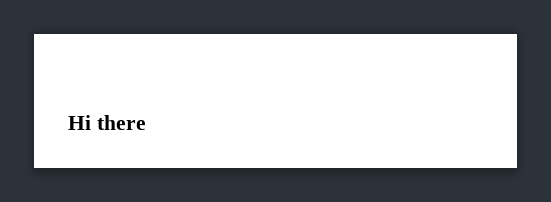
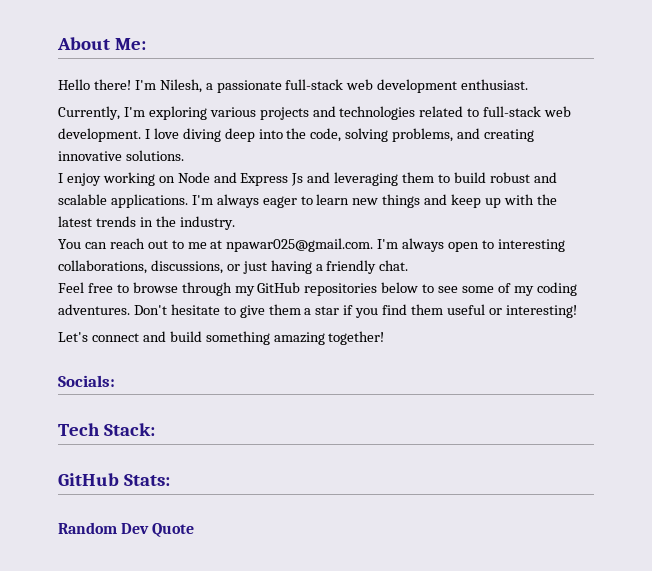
[68,115,146,130] Hi there -> [57,37,146,50] [58,79,529,93] [58,106,572,120] [58,128,535,142] [58,150,184,161] [58,172,557,186] [58,194,557,208] [58,216,235,230] [58,238,565,252] [58,260,409,274] [58,282,577,296] [58,304,577,318] [58,331,385,345] [58,375,115,387] [58,423,155,436] [58,473,170,486] [58,522,195,537] About Me: // Hello there! I'm Nilesh, a passionate full-stack web development enthusiast. // Currently, I'm exploring various projects and technologies related to full-stack web development. I love diving deep into the code, solving problems, and creating innovative solutions. // I enjoy working on Node and Express Js and leveraging them to build robust and scalable applications. I'm always eager to learn new things and keep up with the latest trends in the industry. // You can reach out to me at npawar025@gmail.com. I'm always open to interesting collaborations, discussions, or just having a friendly chat. // Feel free to browse through my GitHub repositories below to see some of my coding adventures. Don't hesitate to give them a star if you find them useful or interesting! // Let's connect and build something amazing together! // Socials: // Tech Stack: // GitHub Stats: // Random Dev Quote

